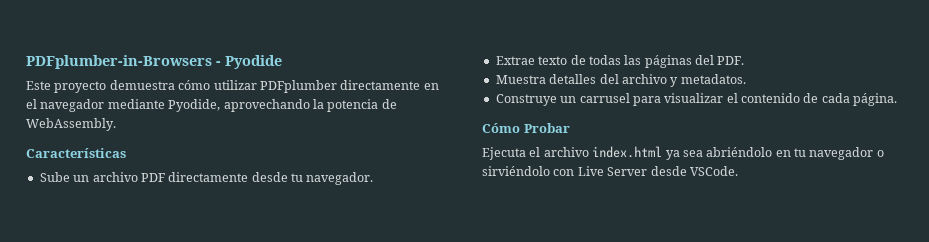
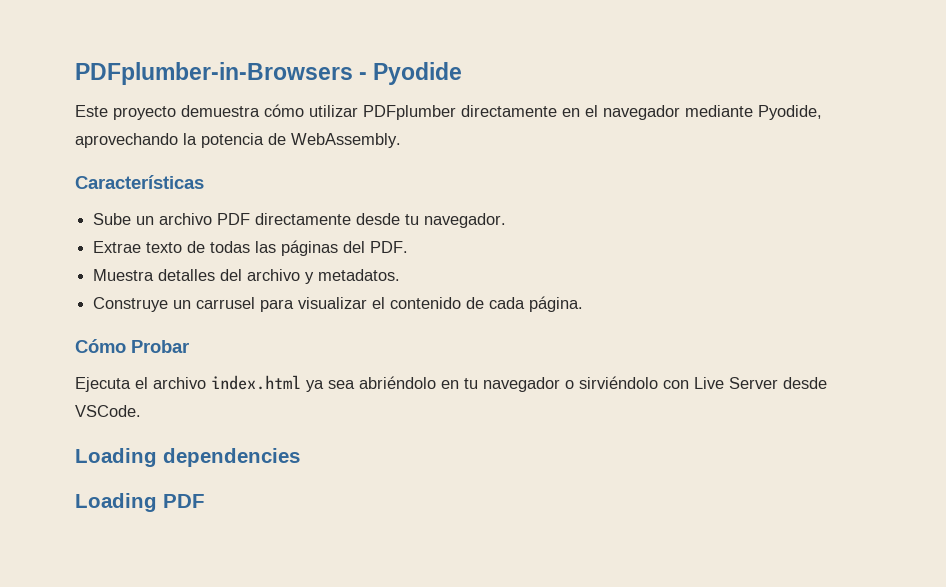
(738, 171) none -> [75,448,300,467] [75,493,205,512] // Loading dependencies // Loading PDF

